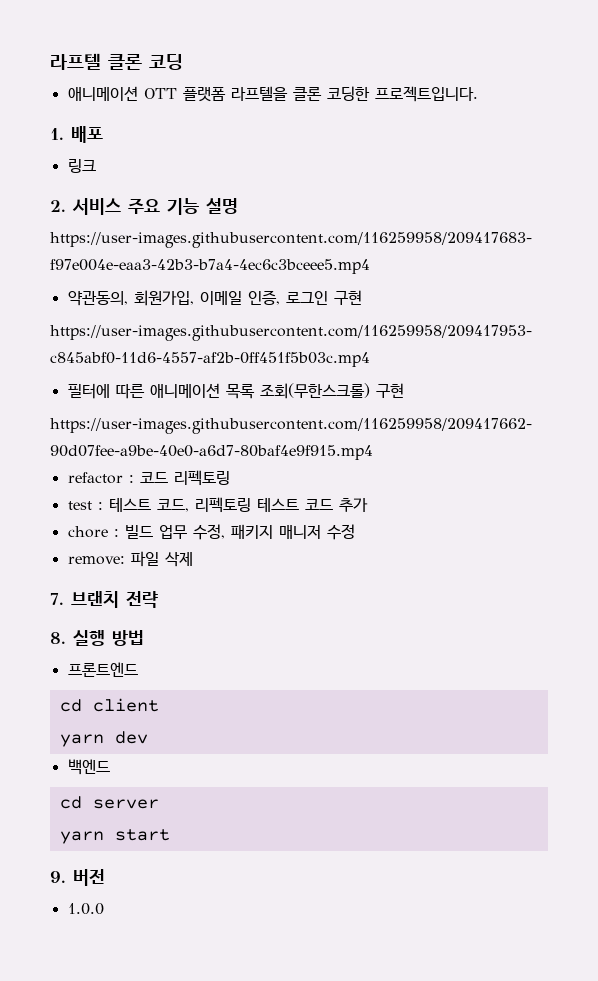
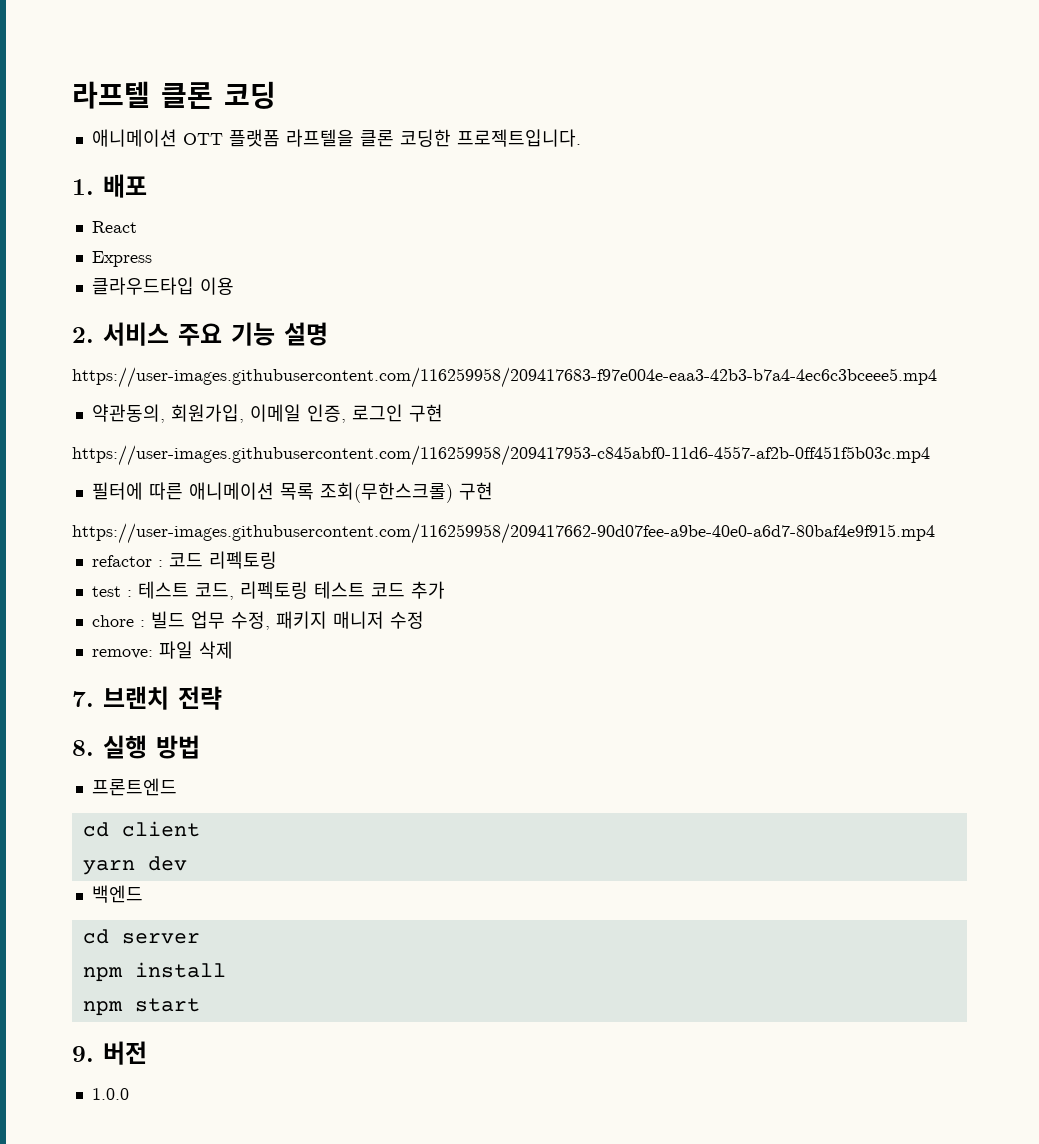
[67,159,96,173] 링크 -> [91,221,137,233] [91,251,152,267] [91,277,234,295] React // Express // 클라우드타입 이용
[59,831,104,844] yarn -> [82,962,226,982] [82,1001,123,1016] npm install // npm

